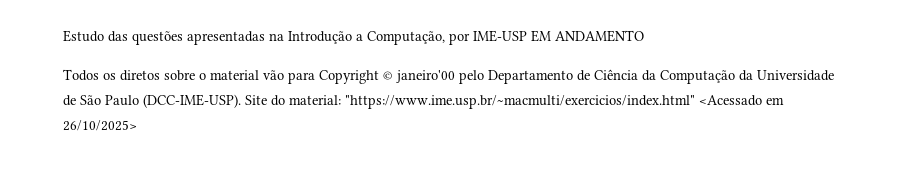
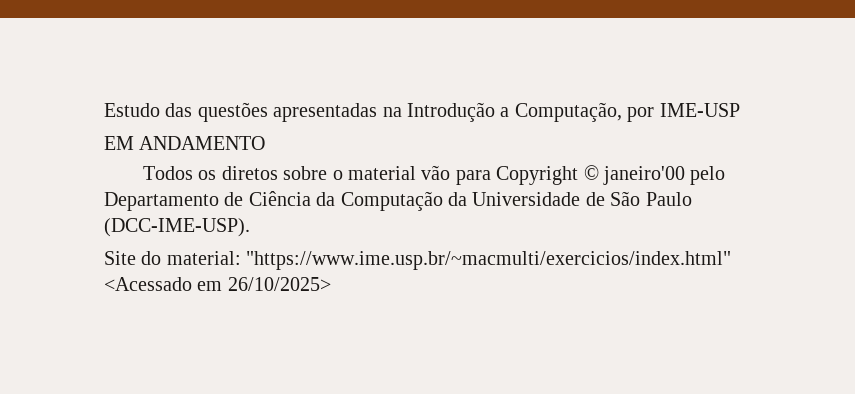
(527, 36) none -> (740, 110) //
(241, 101) none -> (250, 227) //

